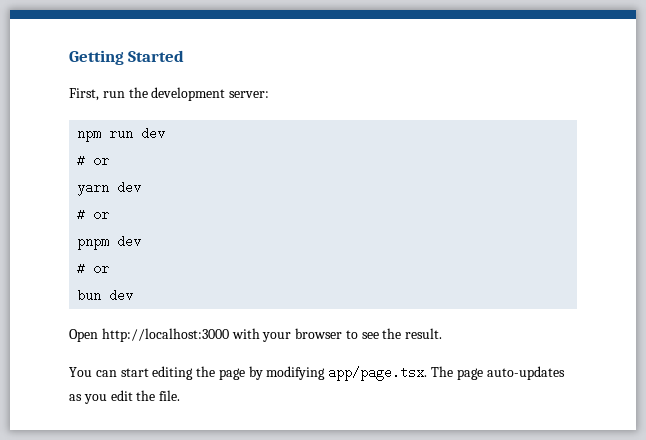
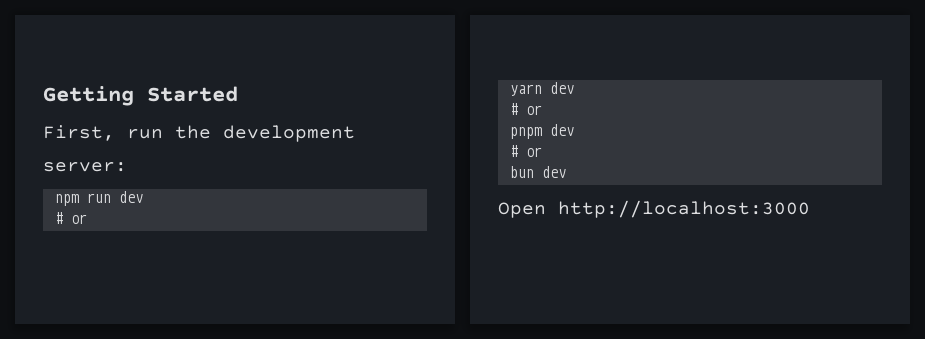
[231,328,443,342] [69,366,565,381] [69,390,181,404] with your browser to see the result. // You can start editing the page by modifying app/page.tsx. The page auto-updates as you edit the file. -> (810, 209) none

